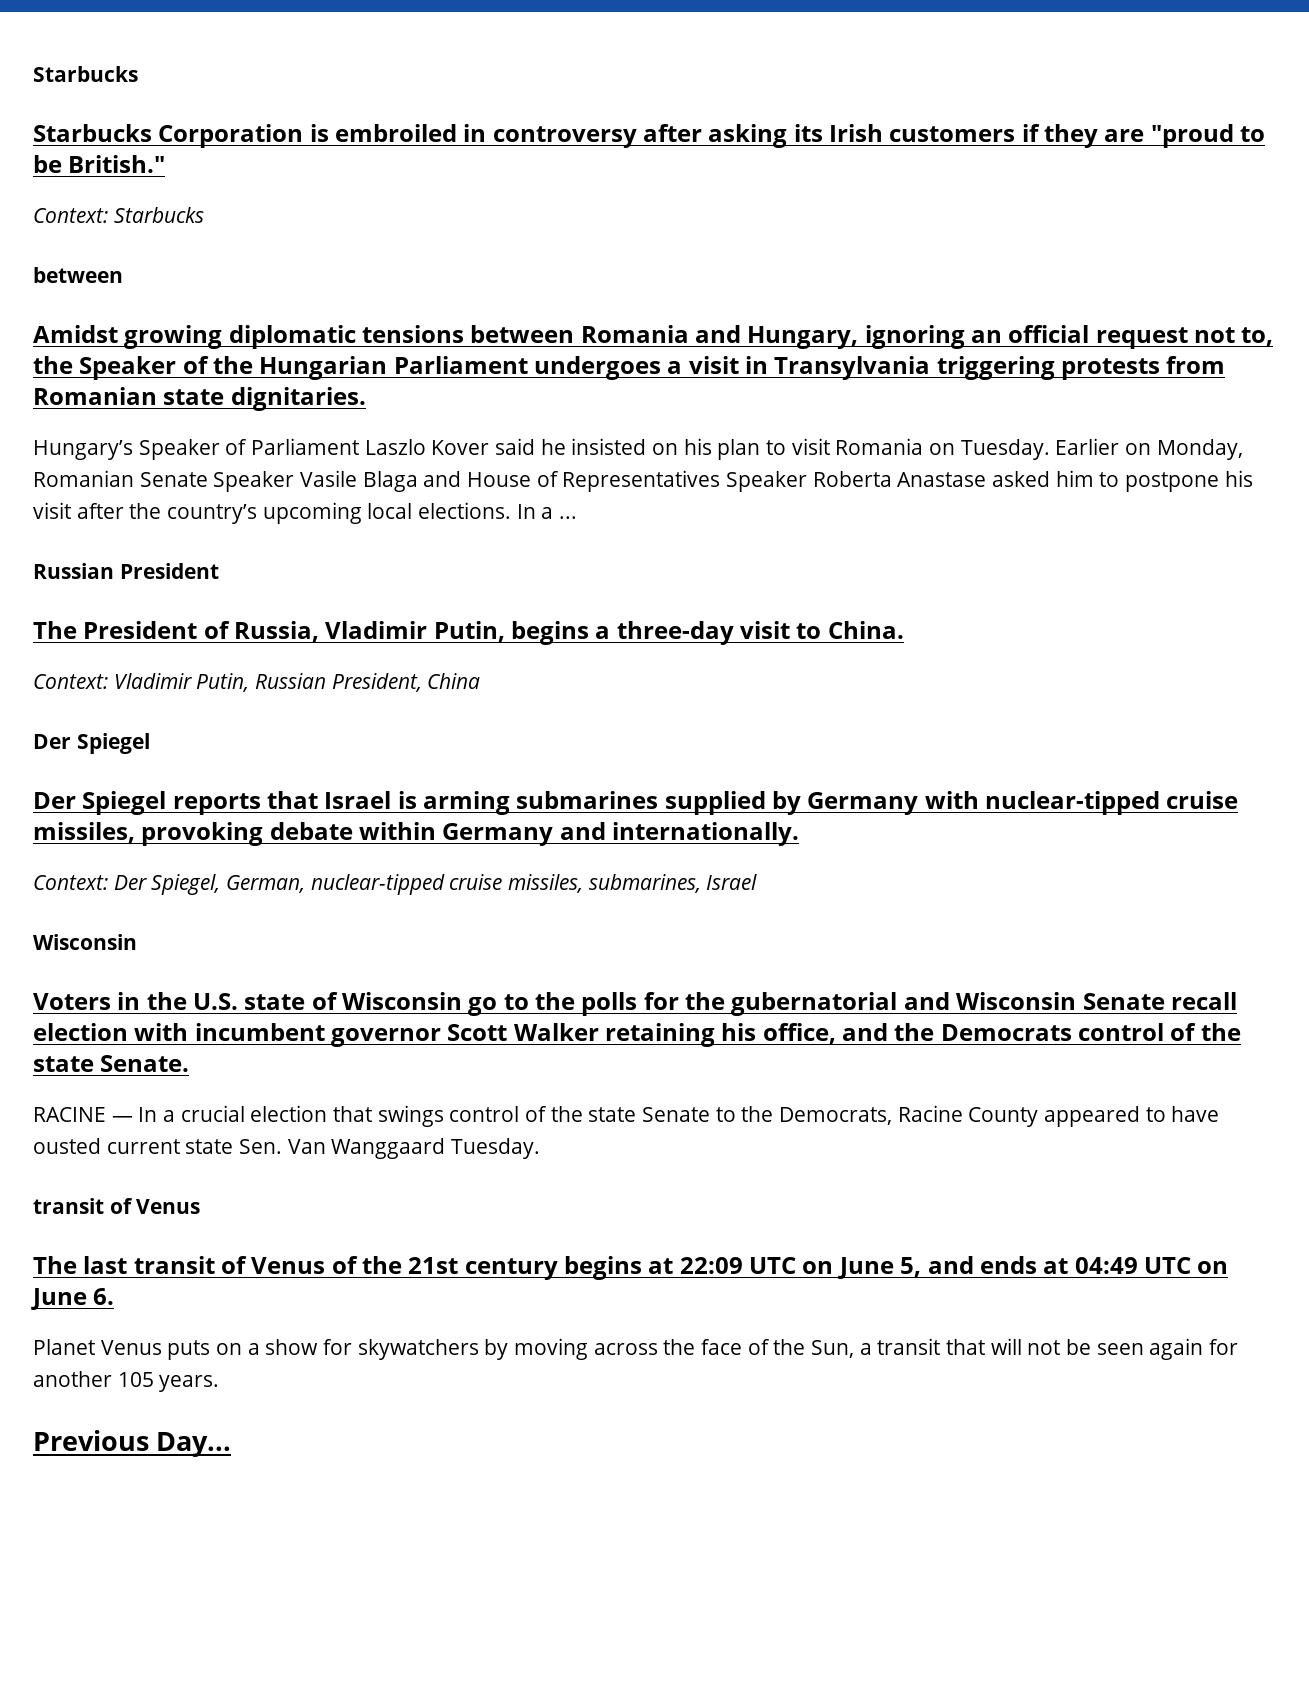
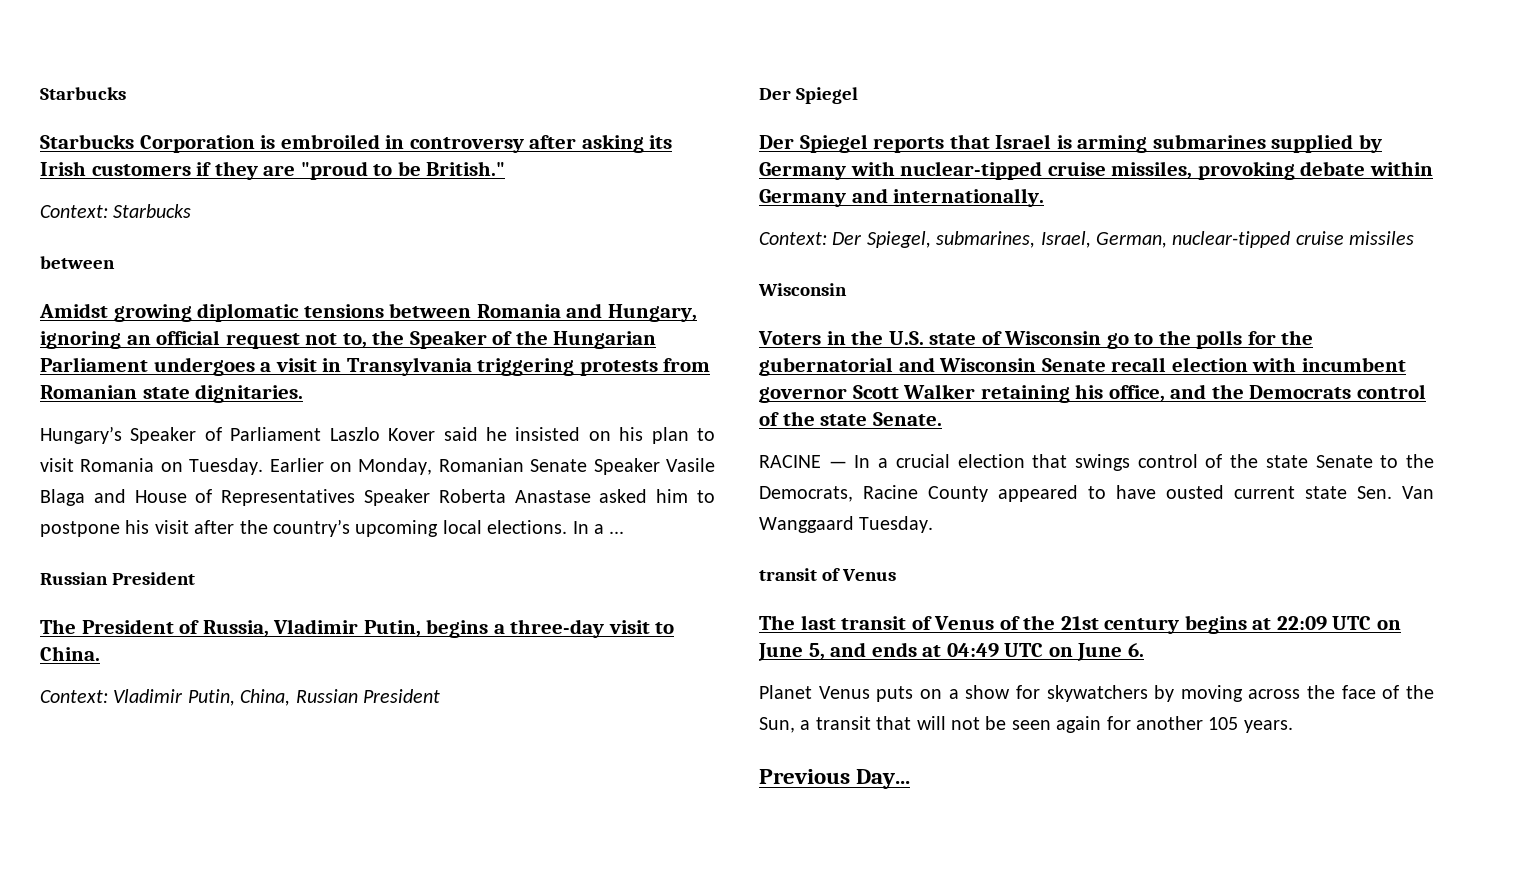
[255,673,481,692] Russian President, China -> [240,689,440,706] China, Russian President
(221, 884) none -> [936,231,1091,248] submarines, Israel,
[508,874,758,893] missiles, submarines, Israel -> [1349,231,1415,245] missiles

